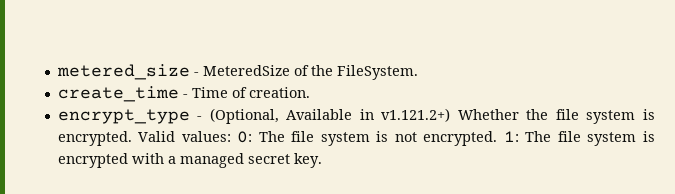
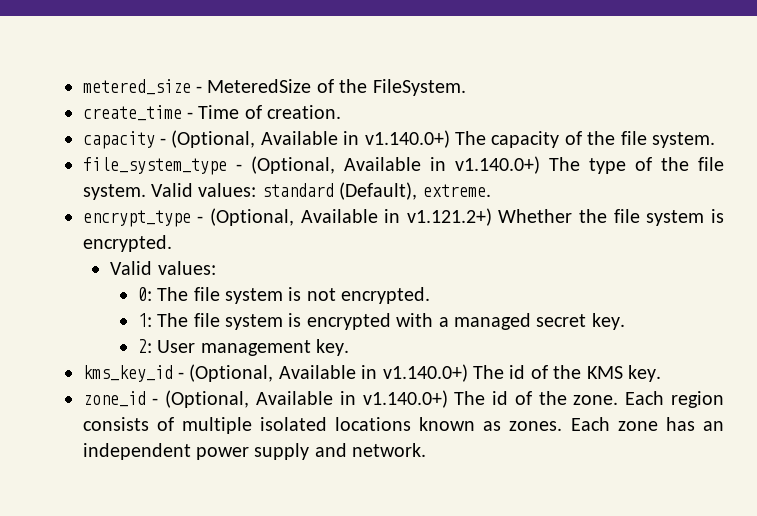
(310, 92) none -> [82,130,715,149] [82,156,725,175] [82,182,491,200] // capacity - (Optional, Available in v1.140.0+) The capacity of the file system. // file_system_type - (Optional, Available in v1.140.0+) The type of the file system. Valid values: standard (Default), extreme.
[138,131,231,142] Valid values: -> [110,261,216,275] // Valid values: //
(498, 138) none -> (431, 295) //
(322, 160) none -> [137,339,349,356] [82,364,661,382] [82,390,724,408] [82,417,725,434] [82,443,427,460] // 2: User management key. // kms_key_id - (Optional, Available in v1.140.0+) The id of the KMS key. // zone_id - (Optional, Available in v1.140.0+) The id of the zone. Each region consists of multiple isolated locations known as zones. Each zone has an independent power supply and network.

